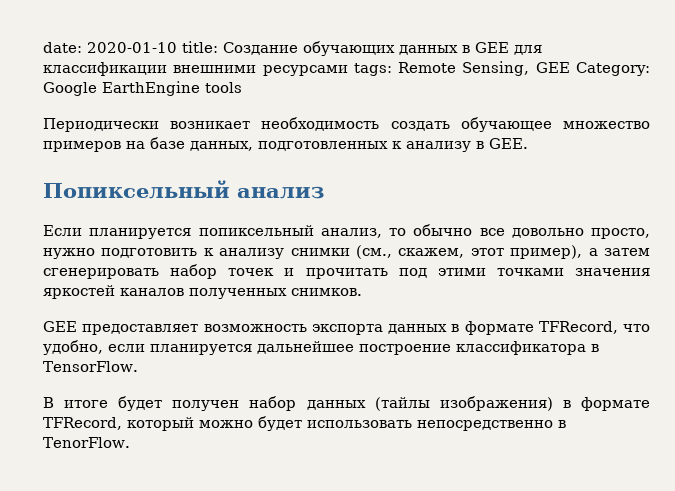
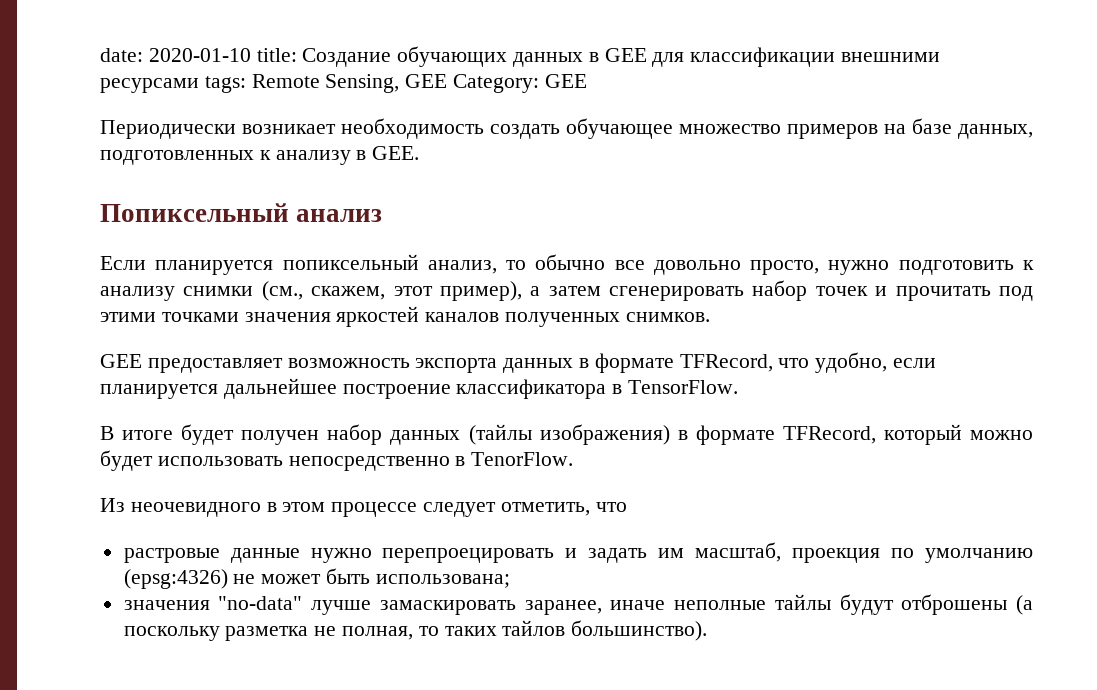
[43,81,242,96] Google EarthEngine tools -> [544,74,587,88] GEE
(130, 442) none -> [100,498,627,517] [123,542,1033,563] [123,568,510,589] [123,594,1033,615] [123,620,708,641] // Из неочевидного в этом процессе следует отметить, что // растровые данные нужно перепроецировать и задать им масштаб, проекция по умолчанию (epsg:4326) не может быть использована; // значения "no-data" лучше замаскировать заранее, иначе неполные тайлы будут отброшены (а поскольку разметка не полная, то таких тайлов большинство).

